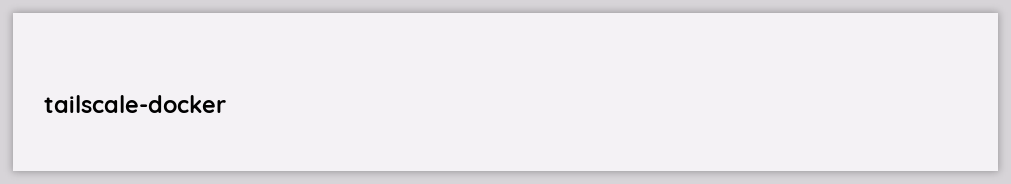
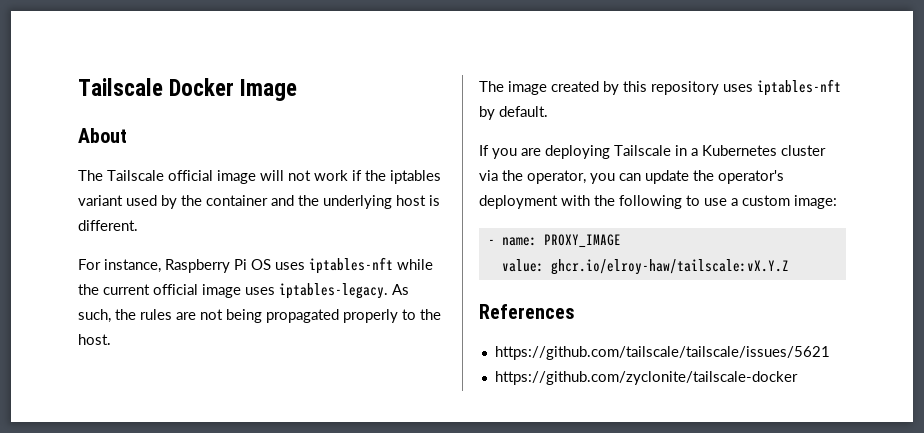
[44,95,226,113] tailscale-docker -> [78,78,298,101] [78,128,127,143] [78,170,441,184] [78,195,440,209] [78,220,138,231] [78,257,433,274] [78,283,409,299] [78,309,441,323] [78,334,111,345] [479,79,841,96] [479,106,548,120] [479,145,826,159] [479,170,784,184] [479,195,837,209] [487,234,621,248] [501,259,789,275] [479,304,575,319] [494,346,830,360] [494,371,798,385] Tailscale Docker Image // About // The Tailscale official image will not work if the iptables variant used by the container and the underlying host is different. // For instance, Raspberry Pi OS uses iptables-nft while the current official image uses iptables-legacy. As such, the rules are not being propagated properly to the host. // The image created by this repository uses iptables-nft by default. // If you are deploying Tailscale in a Kubernetes cluster via the operator, you can update the operator's deployment with the following to use a custom image: // - name: PROXY_IMAGE // value: ghcr.io/elroy-haw/tailscale:vX.Y.Z // References // https://github.com/tailscale/tailscale/issues/5621 // https://github.com/zyclonite/tailscale-docker

